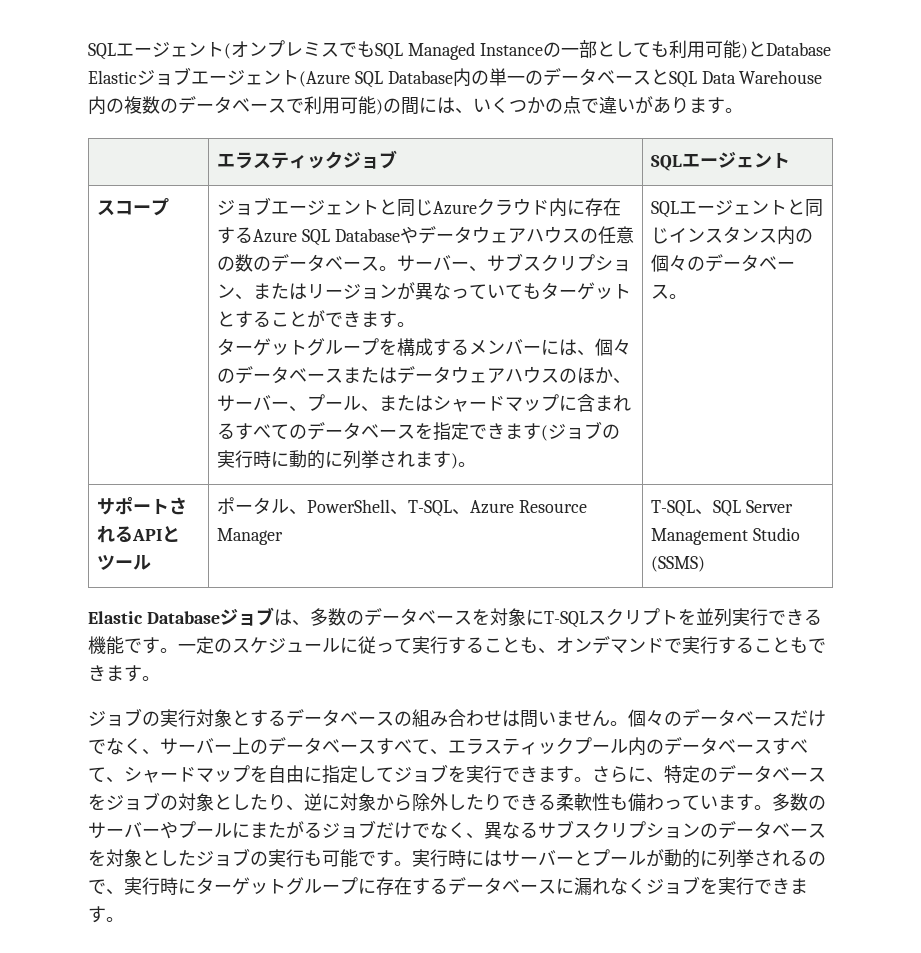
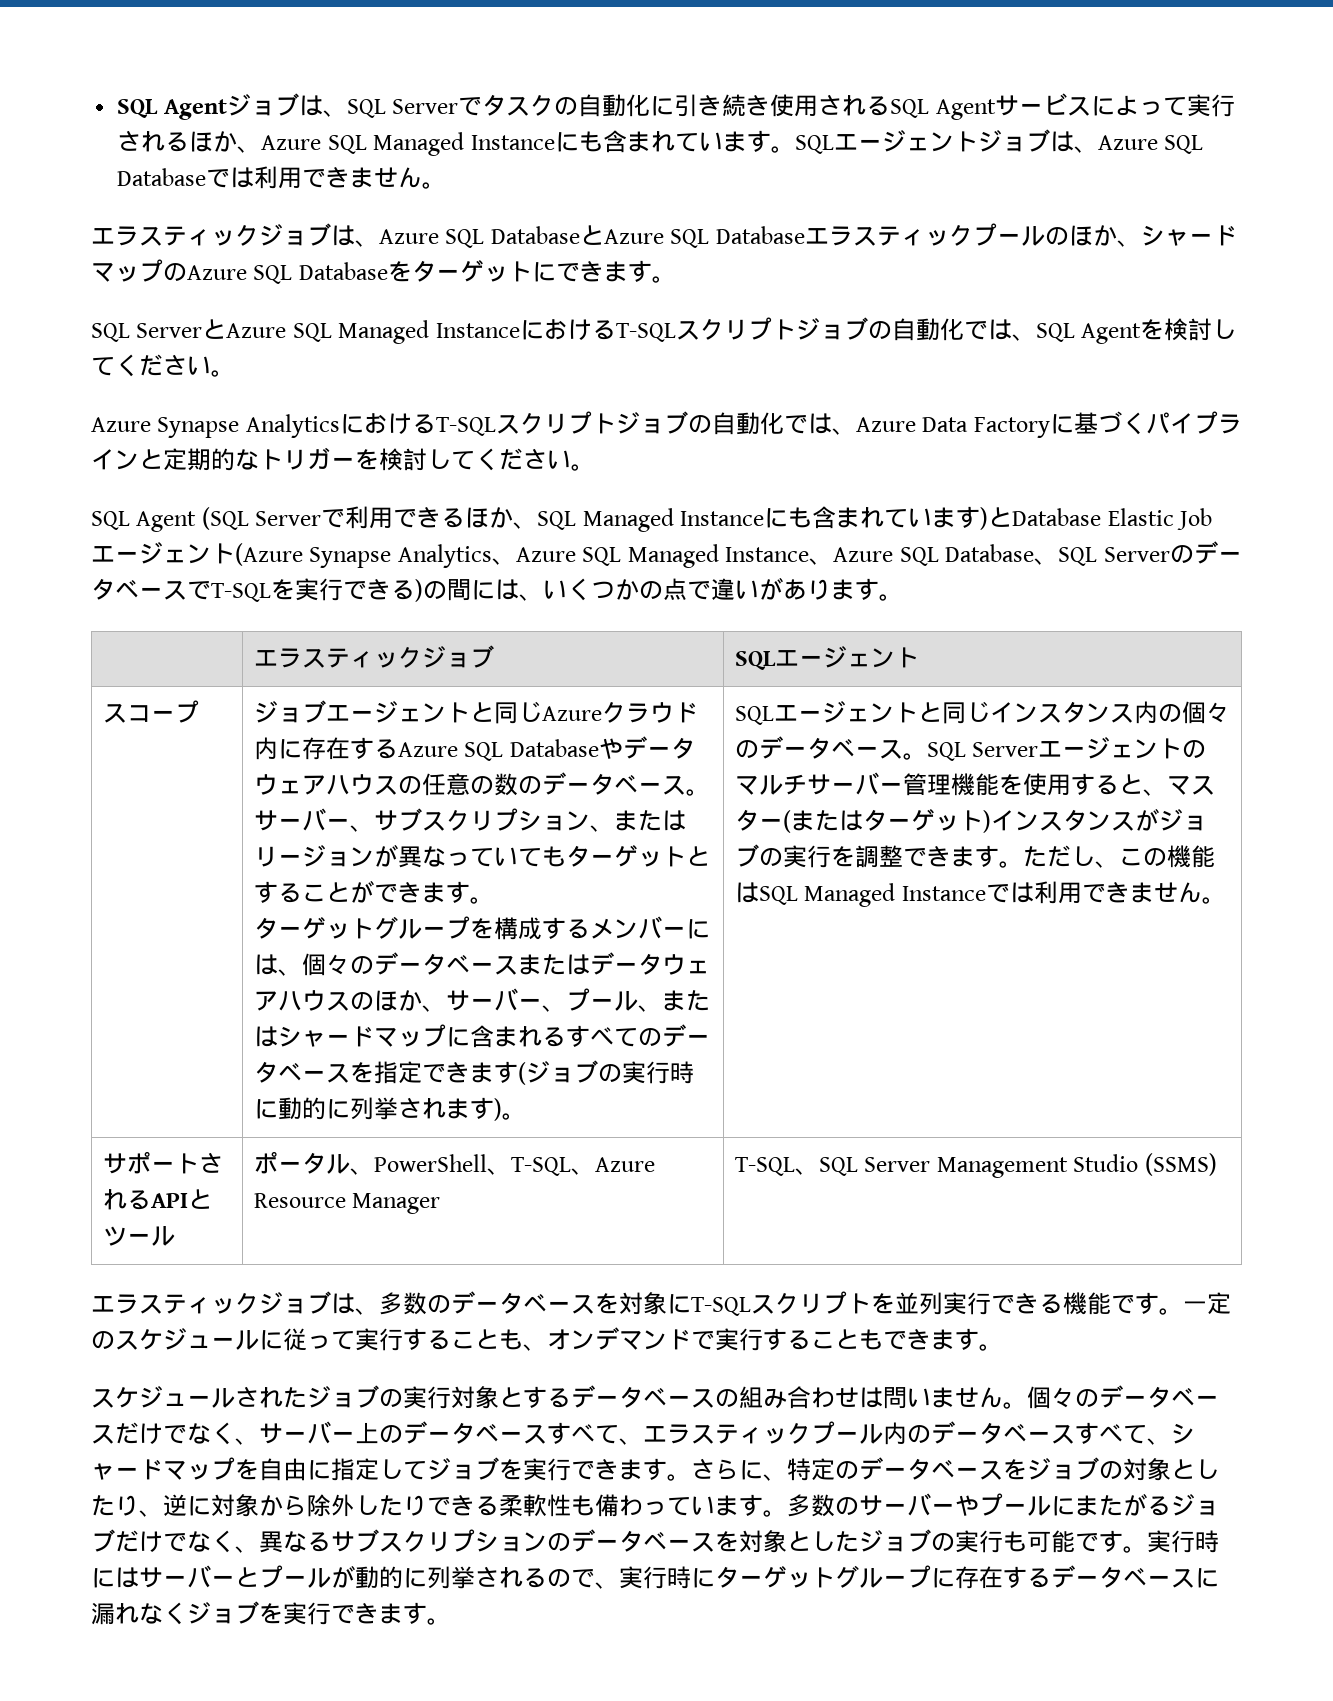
[88,40,741,60] SQLエージェント(オンプレミスでもSQL Managed Instanceの一部としても利用可能 -> [117,93,1235,120] [117,129,1204,156] [117,166,447,189] [91,223,1237,248] [91,259,676,284] [91,317,1237,344] [91,354,235,377] [91,411,1242,438] [91,447,595,471] [91,506,981,532] SQL Agentジョブは、SQL Serverでタスクの自動化に引き続き使用されるSQL Agentサービスによって実行されるほか、Azure SQL Managed Instanceにも含まれています。SQLエージェントジョブは、Azure SQL Databaseでは利用できません。 // エラスティックジョブは、Azure SQL DatabaseとAzure SQL Databaseエラスティックプールのほか、シャードマップのAzure SQL Databaseをターゲットにできます。 // SQL ServerとAzure SQL Managed InstanceにおけるT-SQLスクリプトジョブの自動化では、SQL Agentを検討してください。 // Azure Synapse AnalyticsにおけるT-SQLスクリプトジョブの自動化では、Azure Data Factoryに基づくパイプラインと定期的なトリガーを検討してください。 // SQL Agent (SQL Serverで利用できるほか、SQL Managed Instanceにも含まれています
[137,67,191,86] ジョブ -> [1177,508,1213,530] Job
[354,68,823,88] [88,96,376,115] SQL Database内の単一のデータベースとSQL Data Warehouse内の複数のデータベースで利用可能 -> [309,541,1242,568] [91,578,415,602] Synapse Analytics、Azure SQL Managed Instance、Azure SQL Database、SQL ServerのデータベースでT-SQLを実行できる
(688, 296) none -> [926,737,1207,761] [734,772,1215,796] [734,808,1207,833] [734,844,1215,868] [734,881,1226,907] SQL Serverエージェントのマルチサーバー管理機能を使用すると、マスター(またはターゲット)インスタンスがジョブの実行を調整できます。ただし、この機能はSQL Managed Instanceでは利用できません。
[88,611,220,624] Elastic Database -> [91,1292,259,1314] エラスティック
(160, 678) none -> [91,1386,307,1408] スケジュールされた

